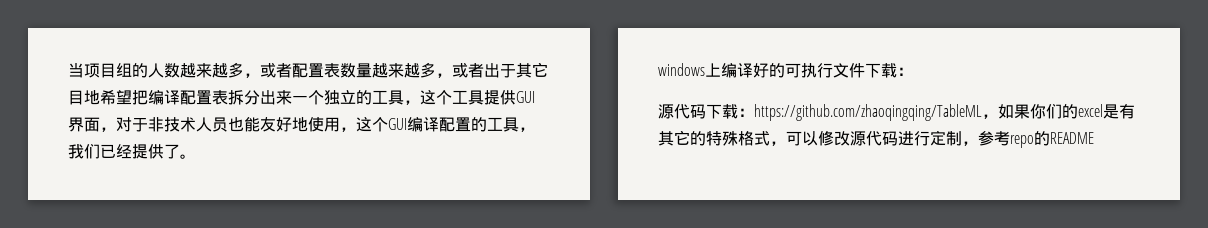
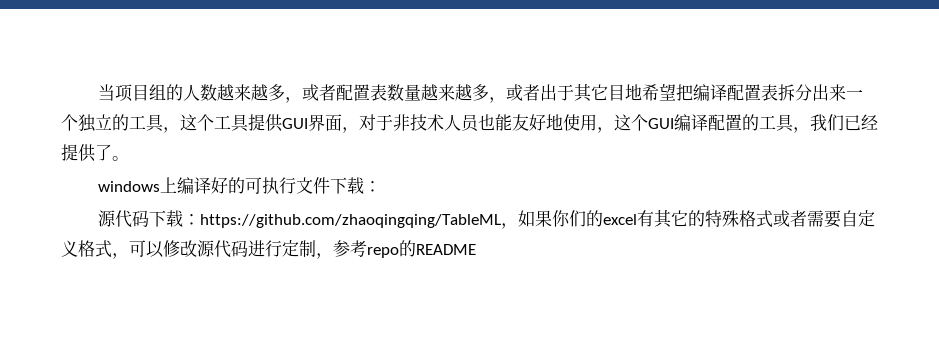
[1102,104,1119,119] 是 -> (637, 219) none
(770, 138) none -> [772,210,875,228] [61,240,112,258] 或者需要自定义格式

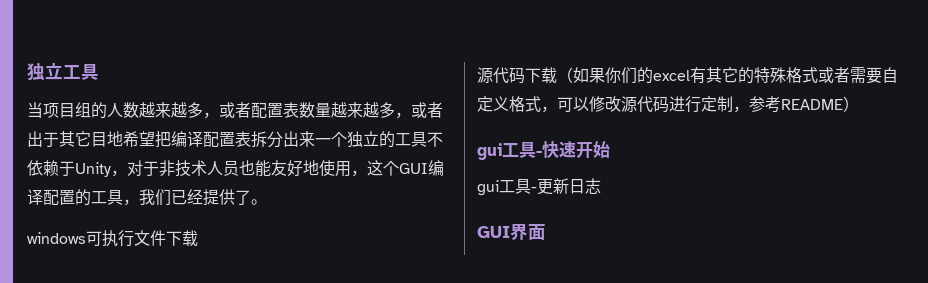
(97, 92) none -> [27,63,99,81] 独立工具 //
[163,114,342,133] ，这个工具提供GUI界面 -> [427,132,443,147] [27,160,111,177] 不依赖于Unity
[159,177,245,194] 上编译好的 -> (86, 238) none
[363,181,381,192] ： -> (198, 238) none
[182,214,518,229] ：https://github.com/zhaoqingqing/TableML， -> [557,67,573,83] （
[367,240,476,258] repo的README -> [781,96,859,112] [477,141,610,160] [477,178,601,196] [477,224,546,241] README） // gui工具-快速开始 // gui工具-更新日志 // GUI界面

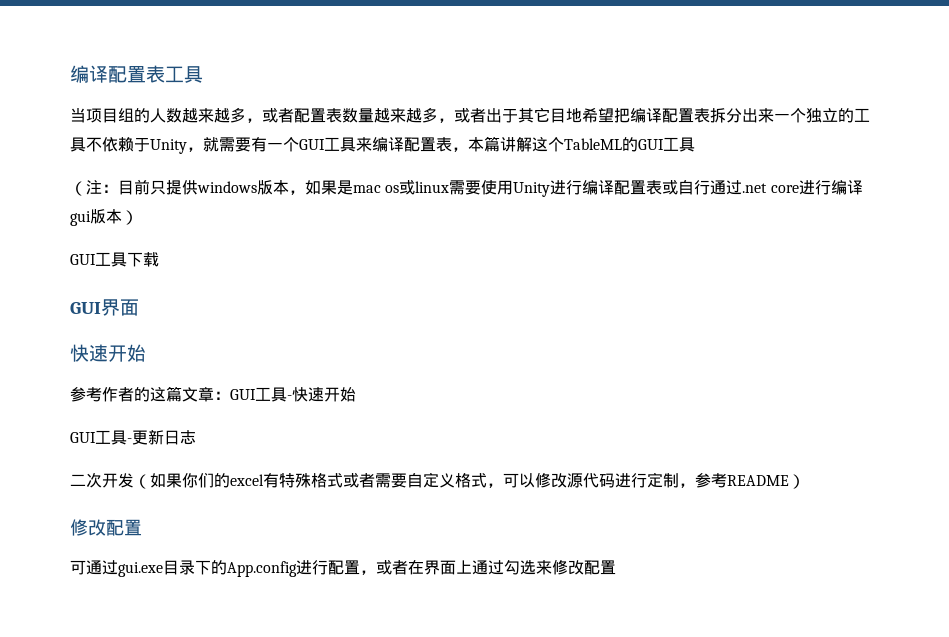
[27,63,63,81] 独立 -> [70,65,165,83] 编译配置表
[127,160,444,177] [27,189,267,206] [27,230,198,247] [477,67,557,84] 对于非技术人员也能友好地使用，这个GUI编译配置的工具，我们已经提供了。 // windows可执行文件下载 // 源代码下载 -> [203,136,695,152] [70,179,863,197] [70,209,138,226] [70,252,159,267] [70,299,139,316] [70,344,146,362] [70,386,356,402] [70,429,196,445] [70,472,134,488] 就需要有一个GUI工具来编译配置表，本篇讲解这个TableML的GUI工具 // （注：目前只提供windows版本，如果是mac os或linux需要使用Unity进行编译配置表或自行通过.net core进行编译gui版本） // GUI工具下载 // GUI界面 // 快速开始 // 参考作者的这篇文章：GUI工具-快速开始 // GUI工具-更新日志 // 二次开发
[706,67,754,84] 其它的 -> (279, 480) none
[477,141,610,160] [477,178,601,196] [477,224,546,241] gui工具-快速开始 // gui工具-更新日志 // GUI界面 -> [70,519,142,536] [70,559,616,577] 修改配置 // 可通过gui.exe目录下的App.config进行配置，或者在界面上通过勾选来修改配置

